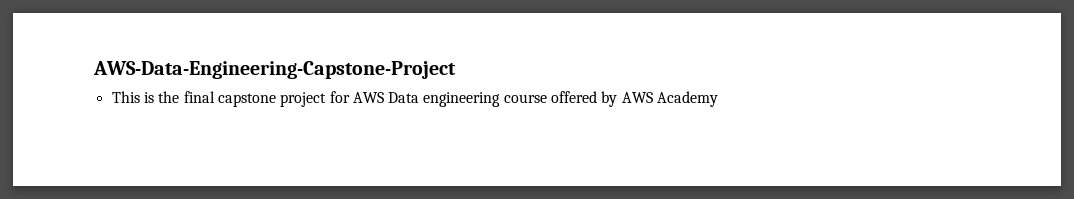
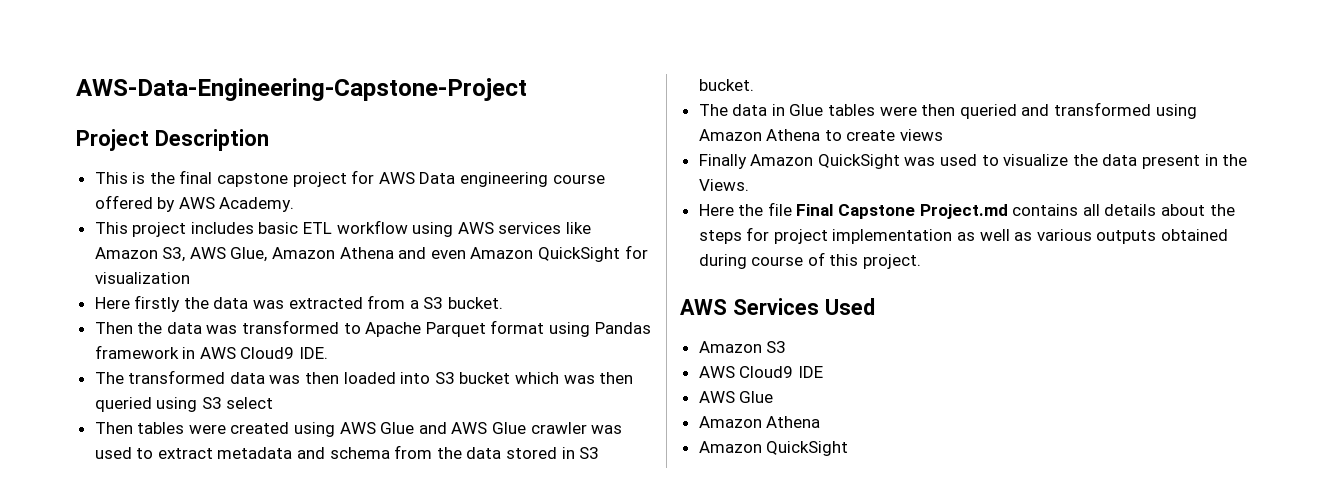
(456, 70) none -> [76,129,269,151] // Project Description
[657,91,719,107] Academy -> [219,197,295,212] [94,220,592,237] [94,245,648,262] [94,272,190,284] [94,295,504,312] [94,320,651,337] [94,345,329,359] [94,370,634,384] [94,397,274,412] [94,422,623,437] [94,445,600,459] [698,79,754,91] [698,102,1197,119] [698,129,944,141] [698,154,1248,169] [698,179,749,191] [698,202,1235,219] [698,227,1229,244] [698,252,922,269] [680,298,875,315] [698,341,787,353] [698,366,823,378] [698,391,774,403] [698,416,821,428] [698,441,849,456] Academy. // This project includes basic ETL workflow using AWS services like Amazon S3, AWS Glue, Amazon Athena and even Amazon QuickSight for visualization // Here firstly the data was extracted from a S3 bucket. // Then the data was transformed to Apache Parquet format using Pandas framework in AWS Cloud9 IDE. // The transformed data was then loaded into S3 bucket which was then queried using S3 select // Then tables were created using AWS Glue and AWS Glue crawler was used to extract metadata and schema from the data stored in S3 bucket. // The data in Glue tables were then queried and transformed using Amazon Athena to create views // Finally Amazon QuickSight was used to visualize the data present in the Views. // Here the file Final Capstone Project.md contains all details about the steps for project implementation as well as various outputs obtained during course of this project. // AWS Services Used // Amazon S3 // AWS Cloud9 IDE // AWS Glue // Amazon Athena // Amazon QuickSight

